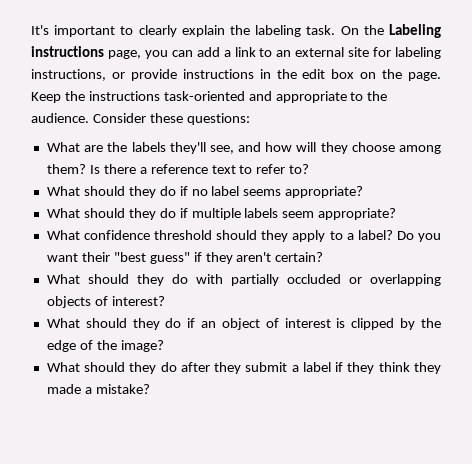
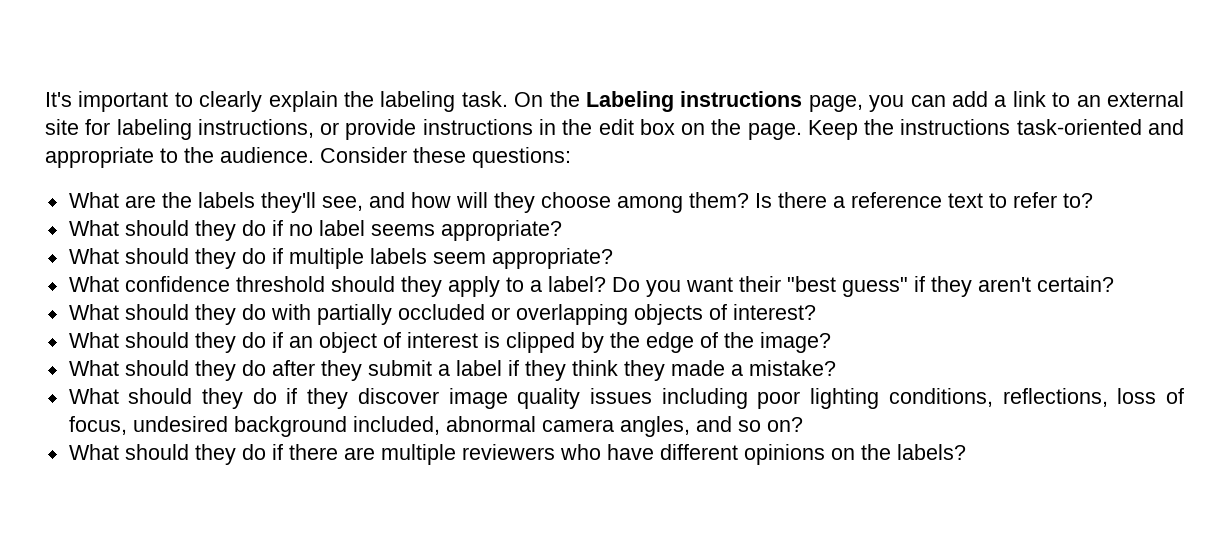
(150, 389) none -> [68,388,1184,409] [68,416,803,437] [68,444,966,465] // What should they do if they discover image quality issues including poor lighting conditions, reflections, loss of focus, undesired background included, abnormal camera angles, and so on? // What should they do if there are multiple reviewers who have different opinions on the labels?

